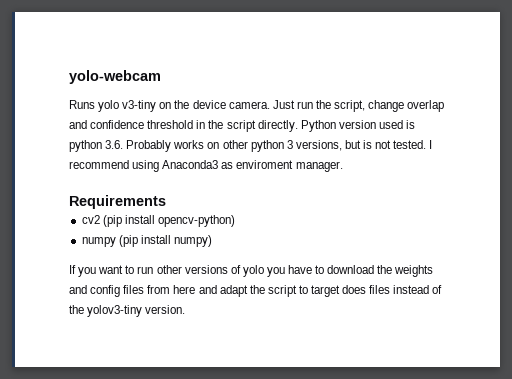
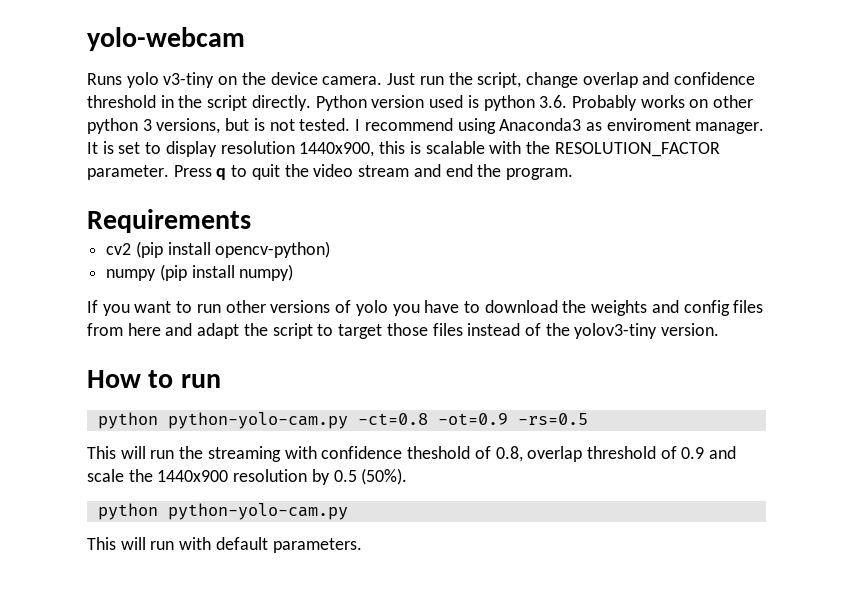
(343, 166) none -> [87,141,720,157] [87,164,573,180] It is set to display resolution 1440x900, this is scalable with the RESOLUTION_FACTOR parameter. Press q to quit the video stream and end the program.
[342,285,367,294] does -> [386,323,428,336] those
(186, 309) none -> [87,370,221,388] [97,412,588,429] [87,446,737,462] [87,468,408,485] [97,503,348,520] [87,537,362,553] // How to run // python python-yolo-cam.py -ct=0.8 -ot=0.9 -rs=0.5 // This will run the streaming with confidence theshold of 0.8, overlap threshold of 0.9 and scale the 1440x900 resolution by 0.5 (50%). // python python-yolo-cam.py // This will run with default parameters.

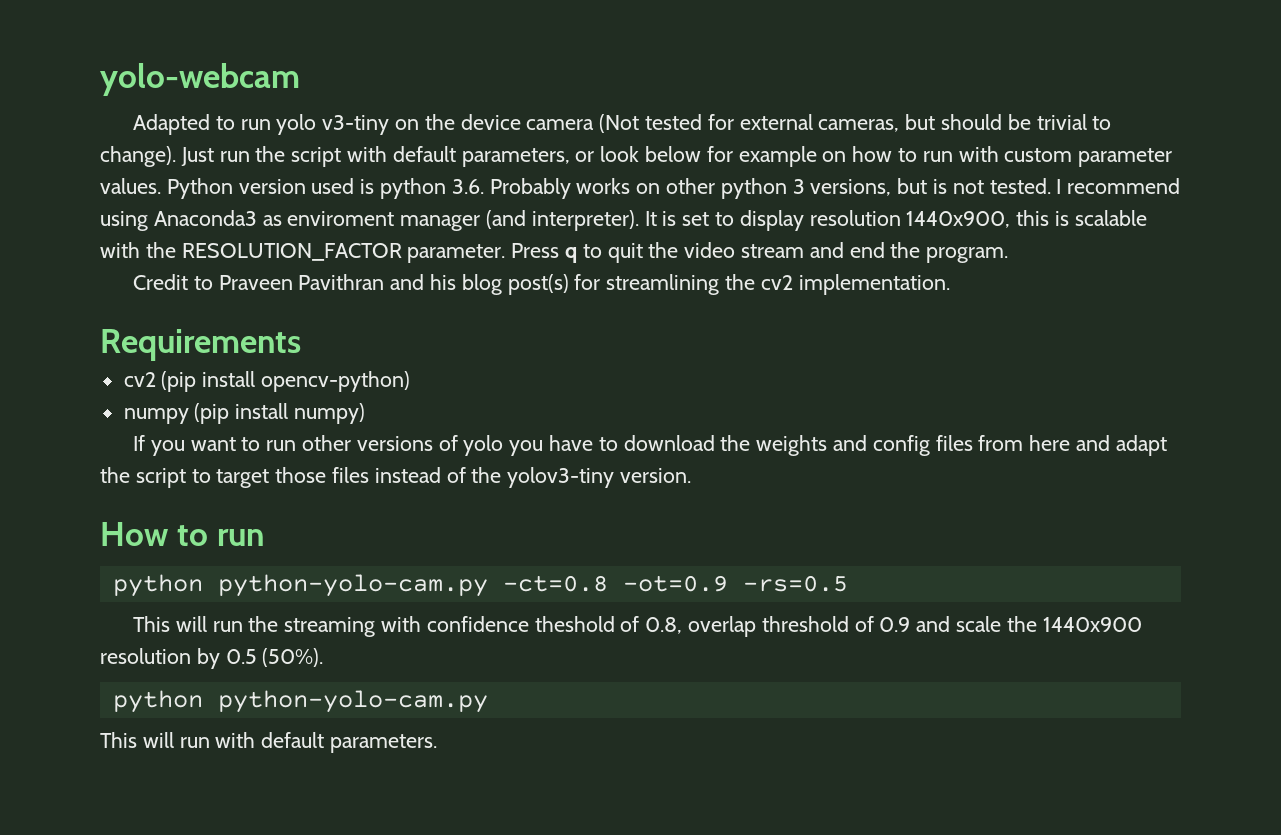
[87,73,122,85] Runs -> [132,114,271,135] Adapted to run
[322,72,756,88] [87,95,311,111] camera. Just run the script, change overlap and confidence threshold in the script directly. -> [526,114,1112,133] [100,146,1173,167] [100,178,161,194] camera (Not tested for external cameras, but should be trivial to change). Just run the script with default parameters, or look below for example on how to run with custom parameter values.
[695,122,765,134] manager. -> [400,210,639,231] manager (and interpreter).
(573, 174) none -> [132,274,950,295] // Credit to Praveen Pavithran and his blog post(s) for streamlining the cv2 implementation.

